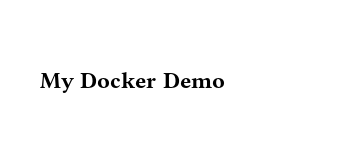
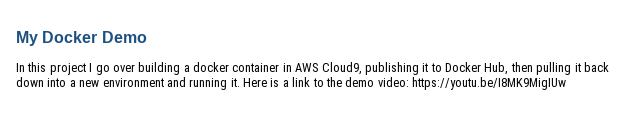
(225, 80) none -> [16,62,609,75] [16,77,566,90] // In this project I go over building a docker container in AWS Cloud9, publishing it to Docker Hub, then pulling it back down into a new environment and running it. Here is a link to the demo video: https://youtu.be/I8MK9MigIUw

